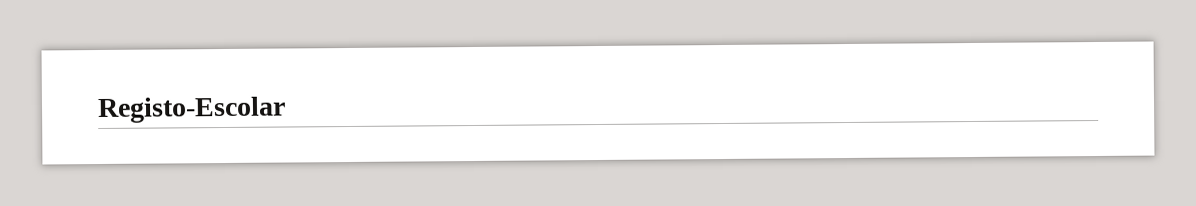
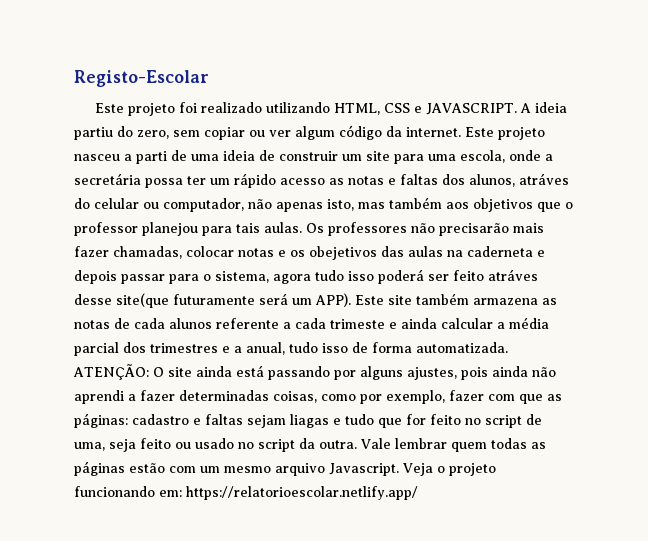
(286, 110) none -> [94,102,567,116] [74,125,545,140] [74,150,553,164] [74,173,569,188] [74,197,573,212] [74,222,544,236] [74,246,545,260] [74,269,538,284] [74,293,557,308] [74,317,549,329] [74,342,508,356] [73,364,556,380] [74,390,562,404] [74,413,542,428] [74,438,546,452] [74,461,496,476] [74,486,418,500] // Este projeto foi realizado utilizando HTML, CSS e JAVASCRIPT. A ideia partiu do zero, sem copiar ou ver algum código da internet. Este projeto nasceu a parti de uma ideia de construir um site para uma escola, onde a secretária possa ter um rápido acesso as notas e faltas dos alunos, atráves do celular ou computador, não apenas isto, mas também aos objetivos que o professor planejou para tais aulas. Os professores não precisarão mais fazer chamadas, colocar notas e os obejetivos das aulas na caderneta e depois passar para o sistema, agora tudo isso poderá ser feito atráves desse site(que futuramente será um APP). Este site também armazena as notas de cada alunos referente a cada trimeste e ainda calcular a média parcial dos trimestres e a anual, tudo isso de forma automatizada. ATENÇÃO: O site ainda está passando por alguns ajustes, pois ainda não aprendi a fazer determinadas coisas, como por exemplo, fazer com que as páginas: cadastro e faltas sejam liagas e tudo que for feito no script de uma, seja feito ou usado no script da outra. Vale lembrar quem todas as páginas estão com um mesmo arquivo Javascript. Veja o projeto funcionando em: https://relatorioescolar.netlify.app/

